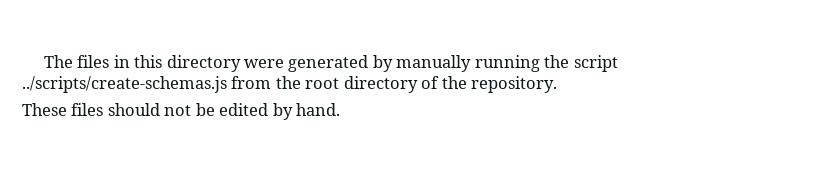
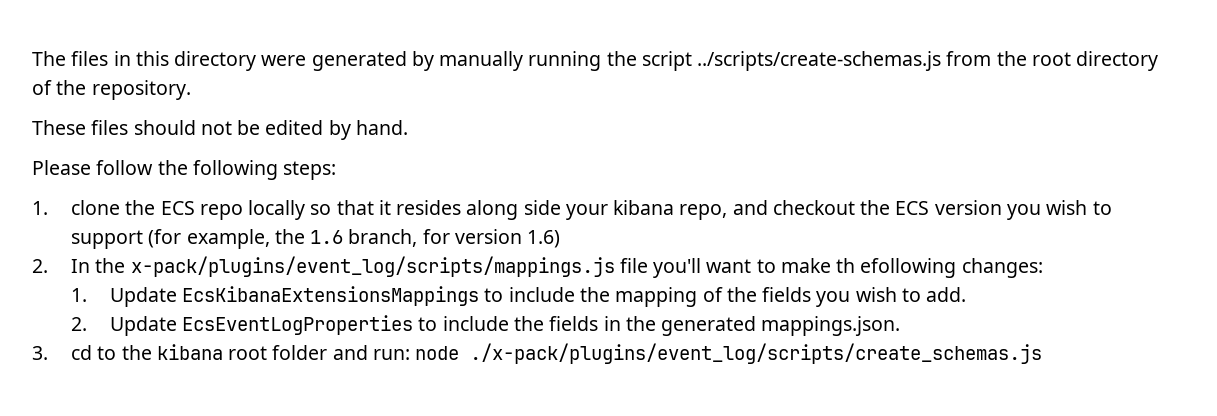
(341, 109) none -> [32,160,337,180] [32,200,1112,220] [70,229,561,249] [32,256,1043,278] [70,286,967,307] [70,315,901,336] [32,343,1043,364] // Please follow the following steps: // 1. clone the ECS repo locally so that it resides along side your kibana repo, and checkout the ECS version you wish to support (for example, the 1.6 branch, for version 1.6) // 2. In the x-pack/plugins/event_log/scripts/mappings.js file you'll want to make th efollowing changes: // 1. Update EcsKibanaExtensionsMappings to include the mapping of the fields you wish to add. // 2. Update EcsEventLogProperties to include the fields in the generated mappings.json. // 3. cd to the kibana root folder and run: node ./x-pack/plugins/event_log/scripts/create_schemas.js

